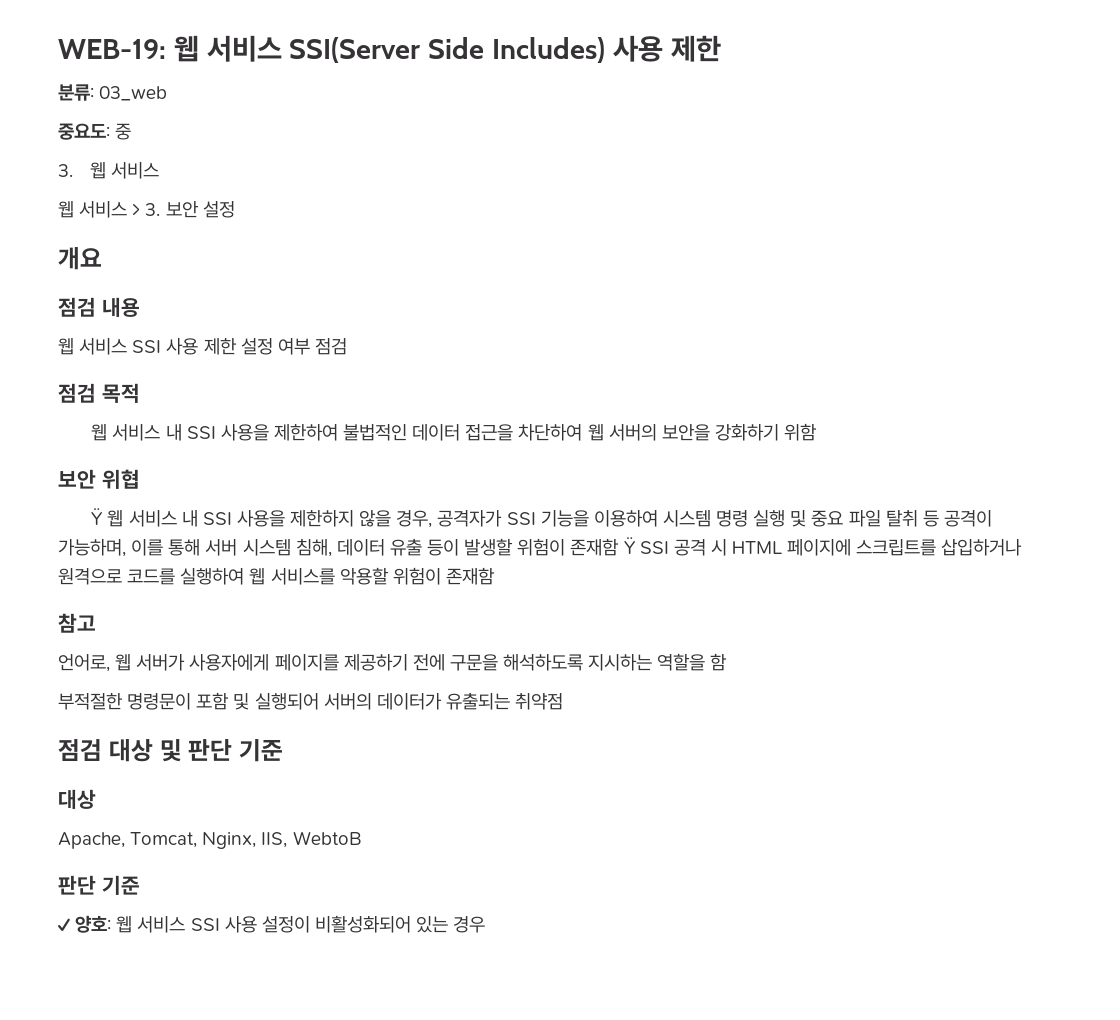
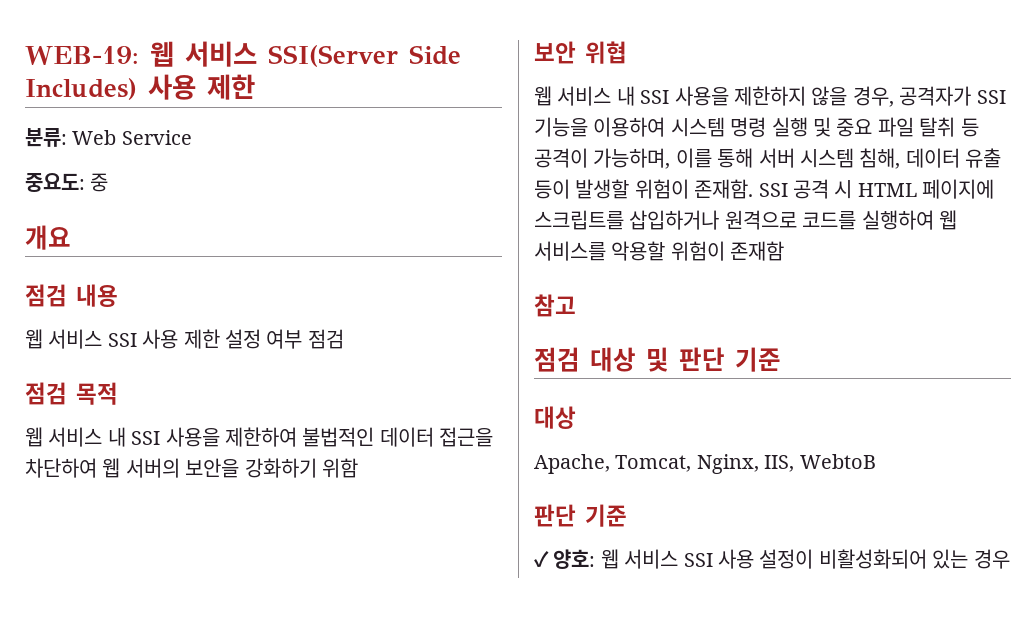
[99,86,168,101] 03_web -> [72,130,192,145] Web Service
[58,162,160,179] [58,201,235,218] // 3. 웹 서비스 // 웹 서비스 > 3. 보안 설정 -> (109, 182) none
[91,508,104,525] Ÿ -> (627, 52) none
[570,537,636,556] 존재함 Ÿ -> [694,179,754,199] 존재함.
[58,653,728,672] [58,692,564,710] // 언어로, 웹 서버가 사용자에게 페이지를 제공하기 전에 구문을 해석하도록 지시하는 역할을 함 // 부적절한 명령문이 포함 및 실행되어 서버의 데이터가 유출되는 취약점 -> (576, 305) none

